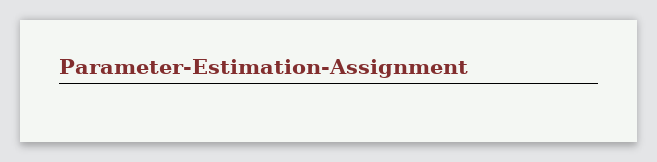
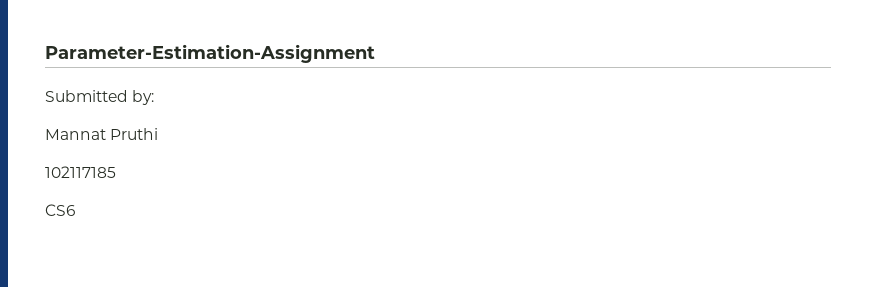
(468, 68) none -> [45,90,155,105] [45,128,159,140] [45,166,116,178] [45,204,75,216] // Submitted by: // Mannat Pruthi // 102117185 // CS6

